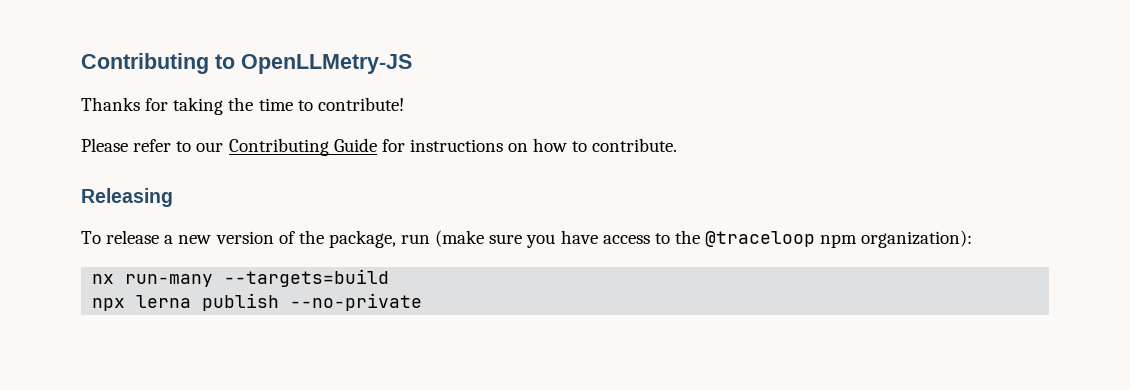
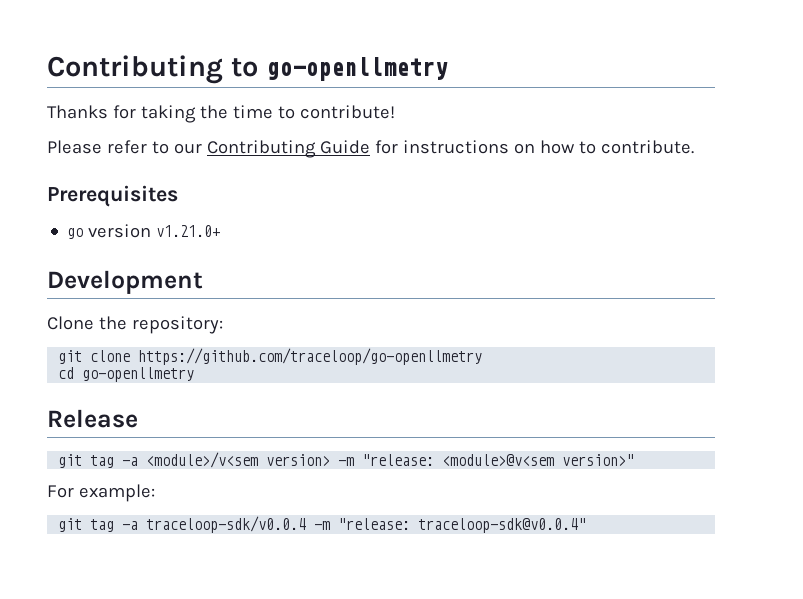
[241,54,412,74] OpenLLMetry-JS -> [265,57,448,81] go-openllmetry
[81,188,173,207] [81,230,973,248] [92,269,390,287] [92,293,423,311] Releasing // To release a new version of the package, run (make sure you have access to the @traceloop npm organization): // nx run-many --targets=build // npx lerna publish --no-private -> [47,185,178,207] [67,224,221,239] [47,270,203,294] [47,316,223,334] [58,348,483,365] [58,367,195,382] [47,409,138,428] [58,452,635,468] [47,484,155,502] [58,516,587,533] Prerequisites // go version v1.21.0+ // Development // Clone the repository: // git clone https://github.com/traceloop/go-openllmetry // cd go-openllmetry // Release // git tag -a <module>/v<sem version> -m "release: <module>@v<sem version>" // For example: // git tag -a traceloop-sdk/v0.0.4 -m "release: traceloop-sdk@v0.0.4"

